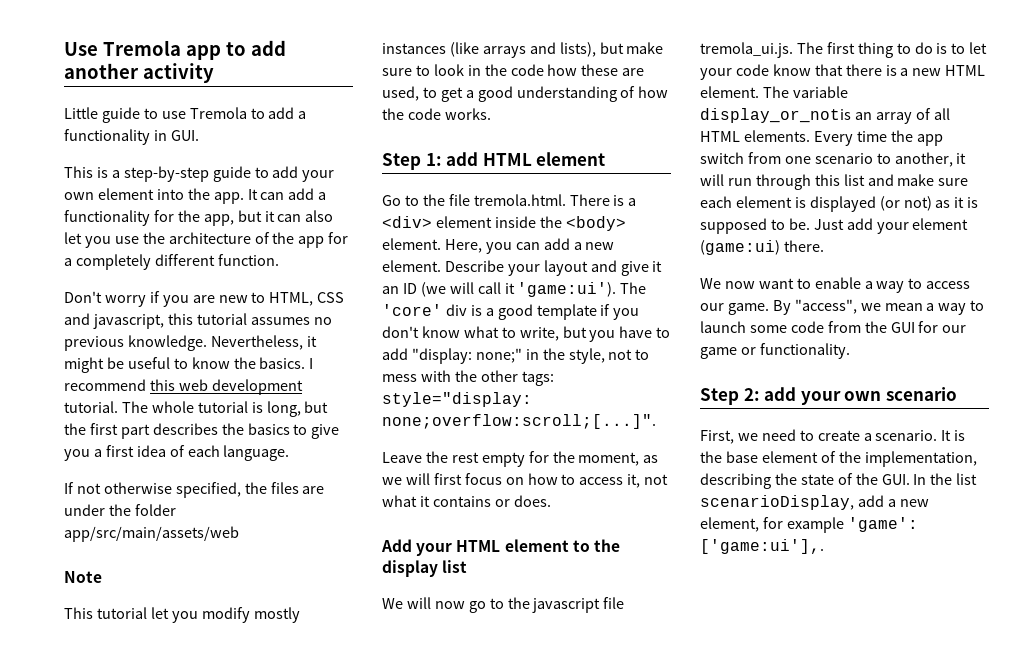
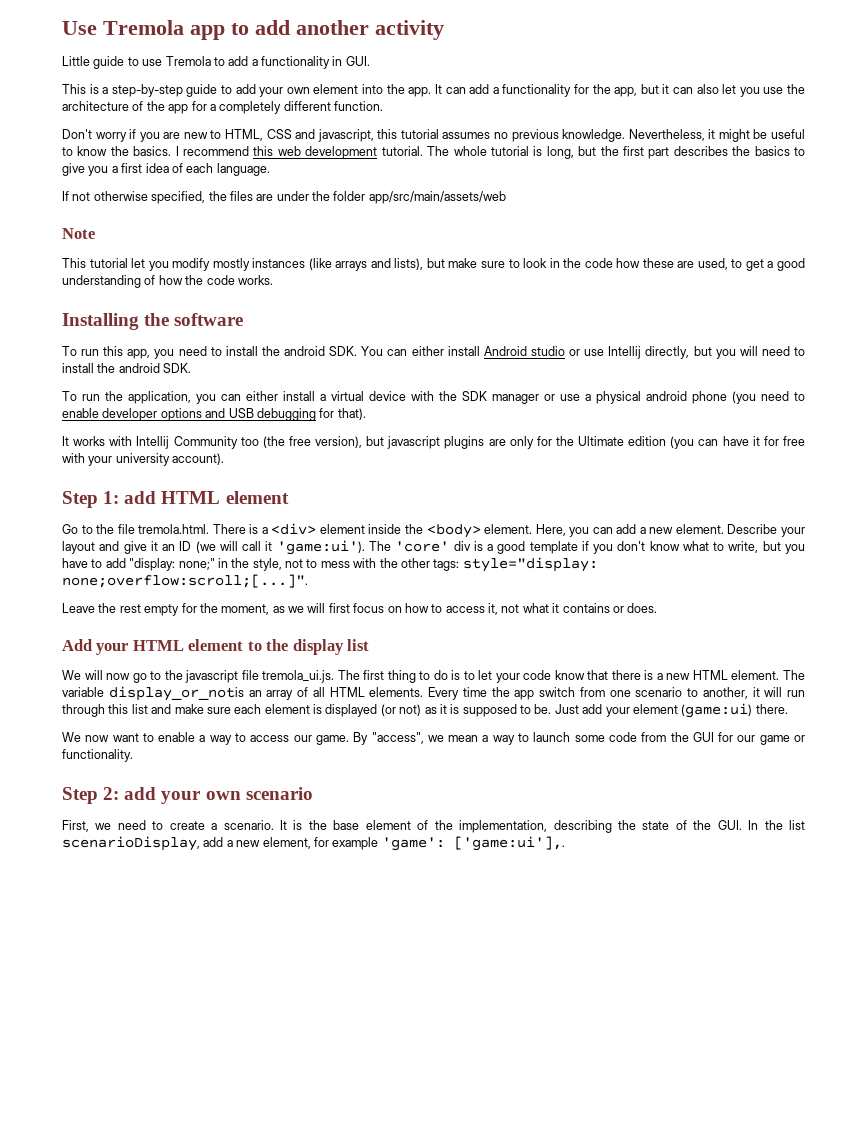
(491, 114) none -> [62,313,244,330] [62,346,806,359] [62,363,192,373] [62,391,805,404] [62,408,366,421] [62,436,806,449] [62,453,225,466] // Installing the software // To run this app, you need to install the android SDK. You can either install Android studio or use Intellij directly, but you will need to install the android SDK. // To run the application, you can either install a virtual device with the SDK manager or use a physical android phone (you need to enable developer options and USB debugging for that). // It works with Intellij Community too (the free version), but javascript plugins are only for the Ultimate edition (you can have it for free with your university account).

